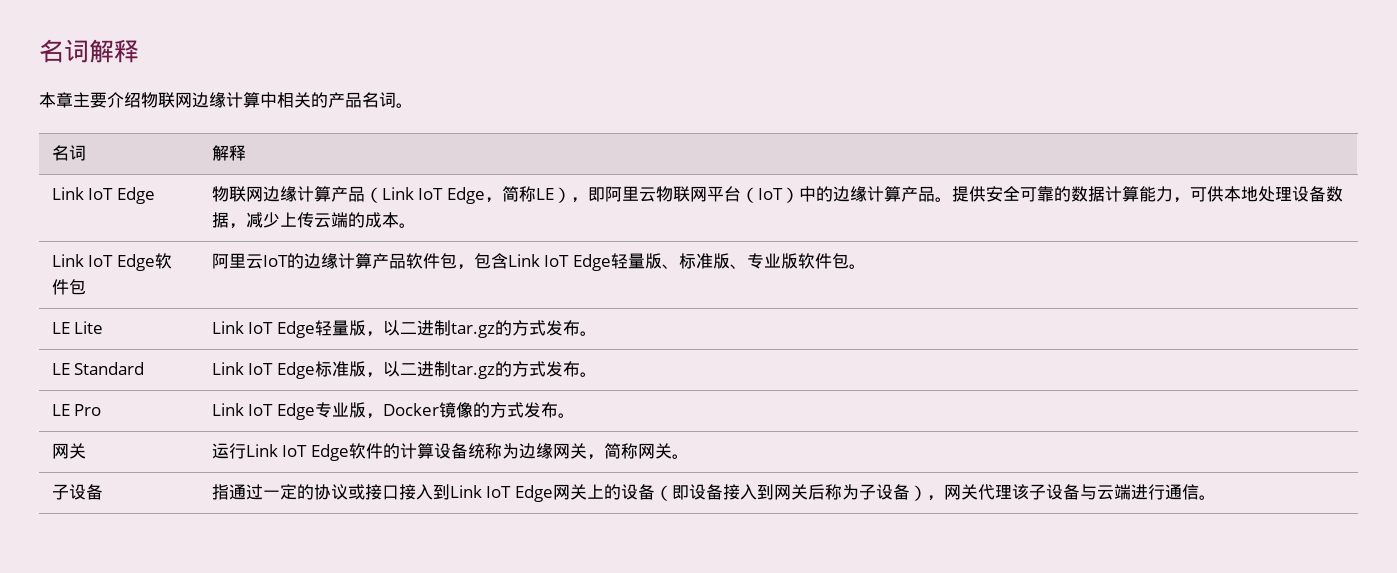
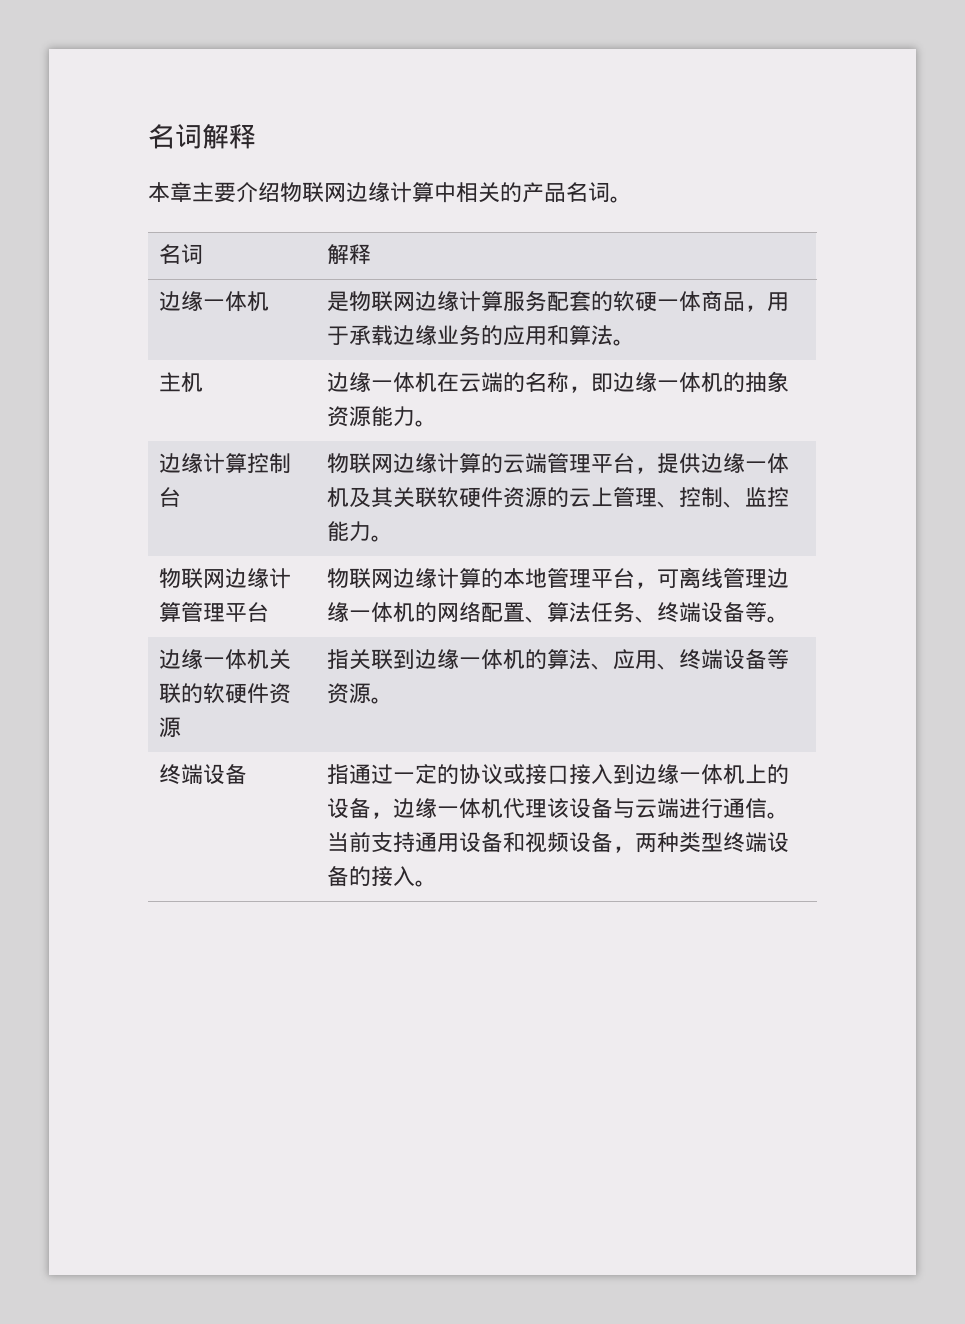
[51,187,155,204] [211,186,1343,204] [211,212,416,229] [51,253,172,271] [51,279,86,295] [211,253,866,271] [51,321,104,334] [211,320,597,338] [51,362,145,375] [211,361,597,379] [51,404,102,416] [211,402,575,420] [51,443,86,459] [211,443,689,461] [51,484,69,500] Link IoT Edge | 物联网边缘计算产品（Link IoT Edge，简称LE），即阿里云物联网平台（IoT）中的边缘计算产品。提供安全可靠的数据计算能力，可供本地处理设备数据，减少上传云端的成本。 // Link IoT Edge软件包 | 阿里云IoT的边缘计算产品软件包，包含Link IoT Edge轻量版、标准版、专业版软件包。 // LE Lite | Link IoT Edge轻量版，以二进制tar.gz的方式发布。 // LE Standard | Link IoT Edge标准版，以二进制tar.gz的方式发布。 // LE Pro | Link IoT Edge专业版，Docker镜像的方式发布。 // 网关 | 运行Link IoT Edge软件的计算设备统称为边缘网关，简称网关。 // 子 -> [159,291,270,312] [327,291,790,312] [327,325,636,346] [159,372,204,392] [327,371,790,393] [327,406,438,427] [159,453,292,474] [159,487,182,507] [327,453,790,474] [327,487,790,508] [327,521,394,542] [159,568,292,589] [159,602,270,622] [327,567,790,589] [327,602,790,623] [159,649,292,670] [159,683,292,704] [159,717,182,738] [327,649,790,670] [327,683,394,704] [159,764,204,785] 边缘一体机 | 是物联网边缘计算服务配套的软硬一体商品，用于承载边缘业务的应用和算法。 // 主机 | 边缘一体机在云端的名称，即边缘一体机的抽象资源能力。 // 边缘计算控制台 | 物联网边缘计算的云端管理平台，提供边缘一体机及其关联软硬件资源的云上管理、控制、监控能力。 // 物联网边缘计算管理平台 | 物联网边缘计算的本地管理平台，可离线管理边缘一体机的网络配置、算法任务、终端设备等。 // 边缘一体机关联的软硬件资源 | 指关联到边缘一体机的算法、应用、终端设备等资源。 // 终端
[449,484,1046,502] Link IoT Edge网关上的设备（即设备接入到网关后称为子设备），网关代理该子 -> [635,764,790,785] [327,798,570,819] 边缘一体机上的设备，边缘一体机代理该
(1216, 497) none -> [327,831,790,853] [327,866,438,887] 当前支持通用设备和视频设备，两种类型终端设备的接入。

